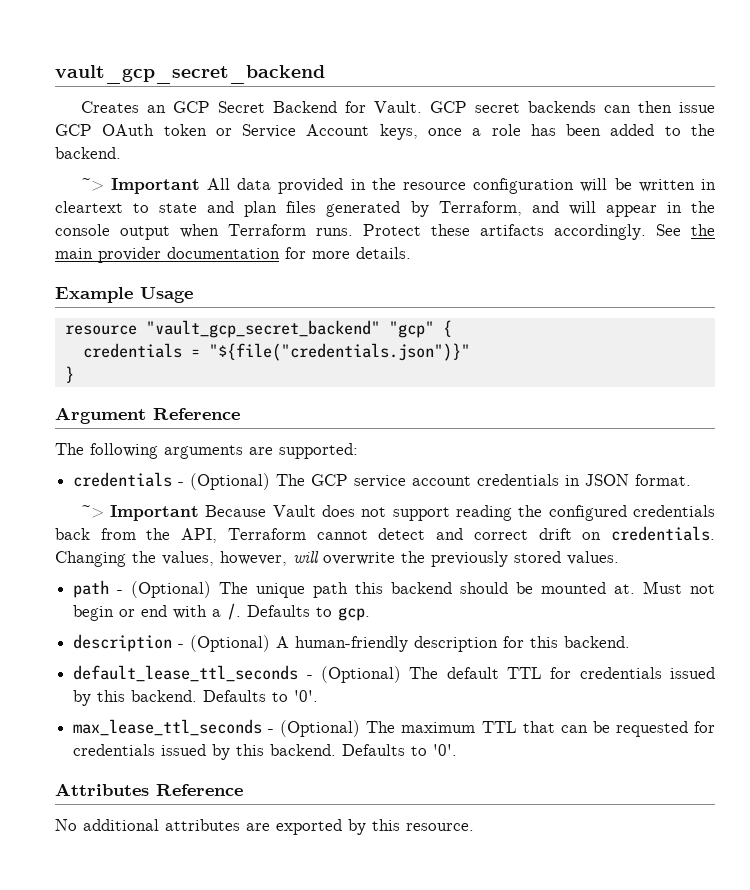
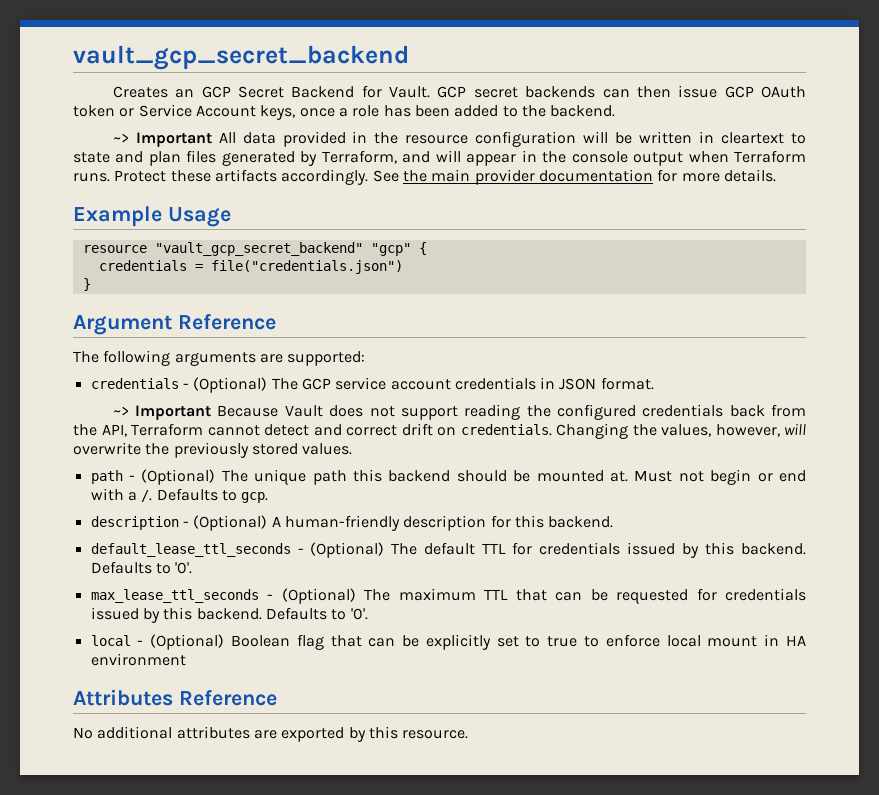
[208,343,470,361] "${file("credentials.json")}" -> [210,260,403,274] file("credentials.json")
(458, 750) none -> [90,634,806,650] [90,653,186,666] // local - (Optional) Boolean flag that can be explicitly set to true to enforce local mount in HA environment

